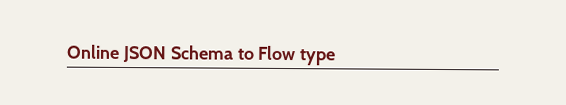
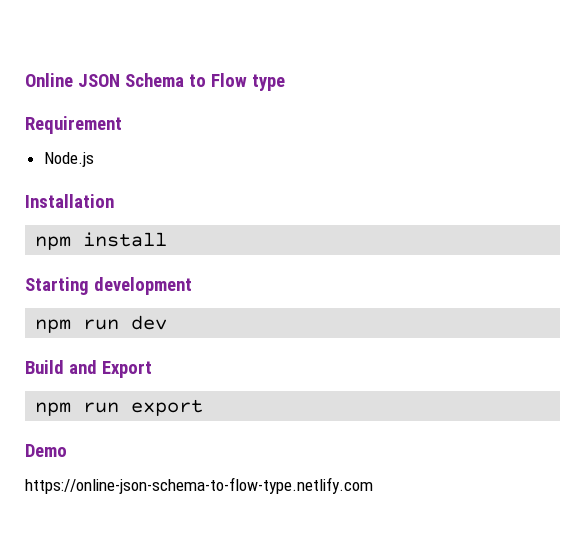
(337, 57) none -> [25,116,122,134] [43,152,94,167] [25,194,114,208] [35,232,168,250] [25,277,192,295] [35,315,168,333] [25,360,152,378] [35,399,204,416] [25,444,67,457] [25,477,373,494] // Requirement // Node.js // Installation // npm install // Starting development // npm run dev // Build and Export // npm run export // Demo // https://online-json-schema-to-flow-type.netlify.com

